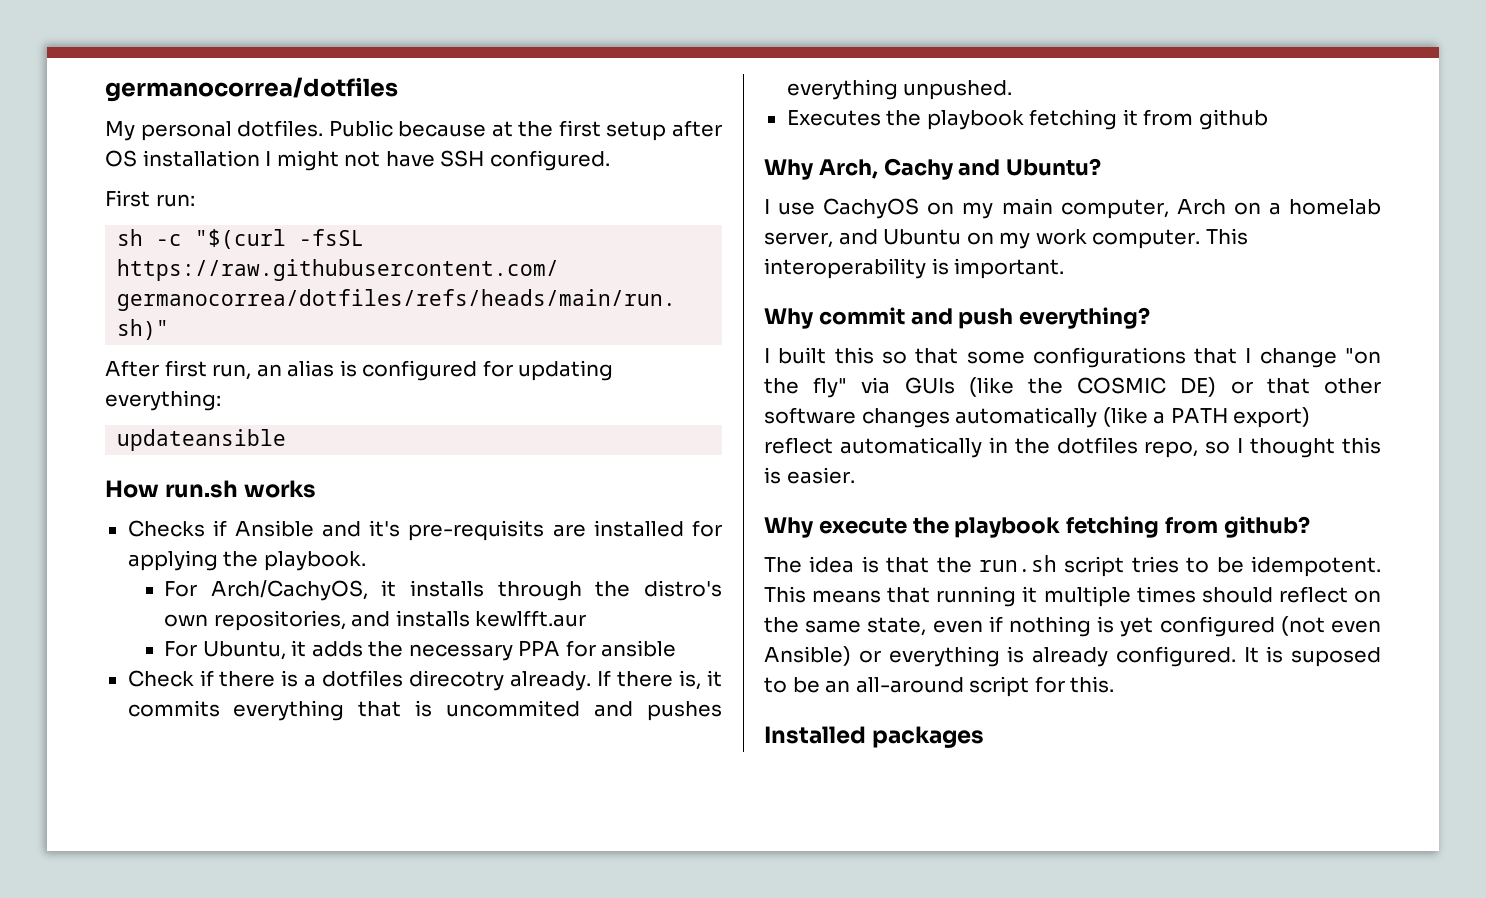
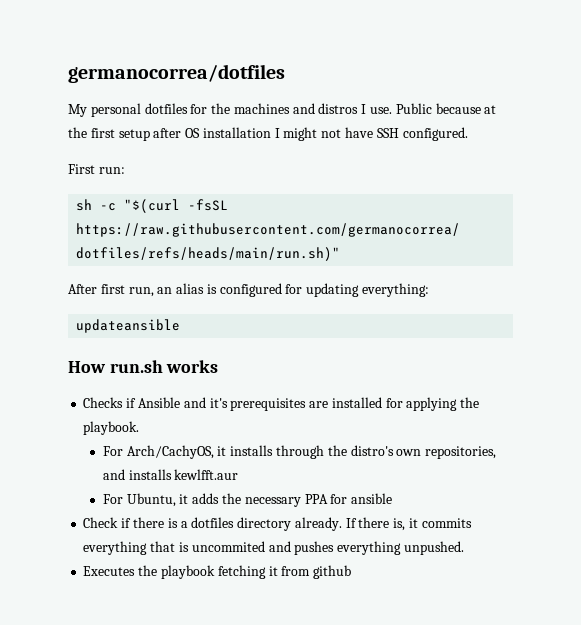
[237,120,324,137] dotfiles. -> [144,103,393,114] dotfiles for the machines and distros I use.
[408,520,545,541] pre-requisits -> [230,398,307,411] prerequisites
[409,670,505,691] direcotry -> [237,517,292,531] directory
[764,158,1102,180] [764,198,1381,219] [764,228,1248,249] [764,258,1065,279] [764,307,1151,329] [764,347,1381,368] [764,377,1381,398] [764,407,1311,428] [764,437,1382,458] [764,467,855,484] [764,516,1310,538] [764,555,1381,577] [764,586,1381,607] [764,616,1381,637] [764,646,1381,667] [764,676,1115,697] [764,726,985,748] // Why Arch, Cachy and Ubuntu? // I use CachyOS on my main computer, Arch on a homelab server, and Ubuntu on my work computer. This interoperability is important. // Why commit and push everything? // I built this so that some configurations that I change "on the fly" via GUIs (like the COSMIC DE) or that other software changes automatically (like a PATH export) reflect automatically in the dotfiles repo, so I thought this is easier. // Why execute the playbook fetching from github? // The idea is that the run.sh script tries to be idempotent. This means that running it multiple times should reflect on the same state, even if nothing is yet configured (not even Ansible) or everything is already configured. It is suposed to be an all-around script for this. // Installed packages -> (352, 572) none

